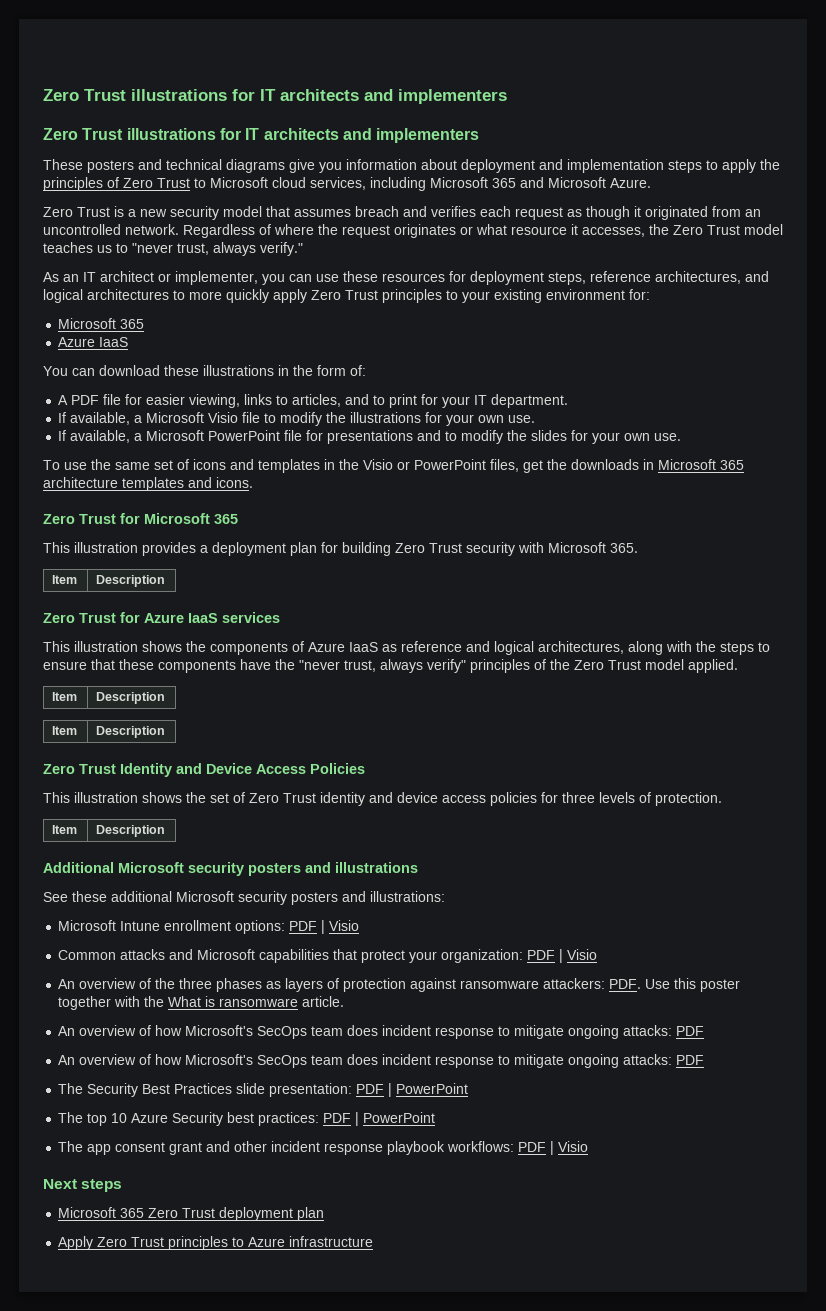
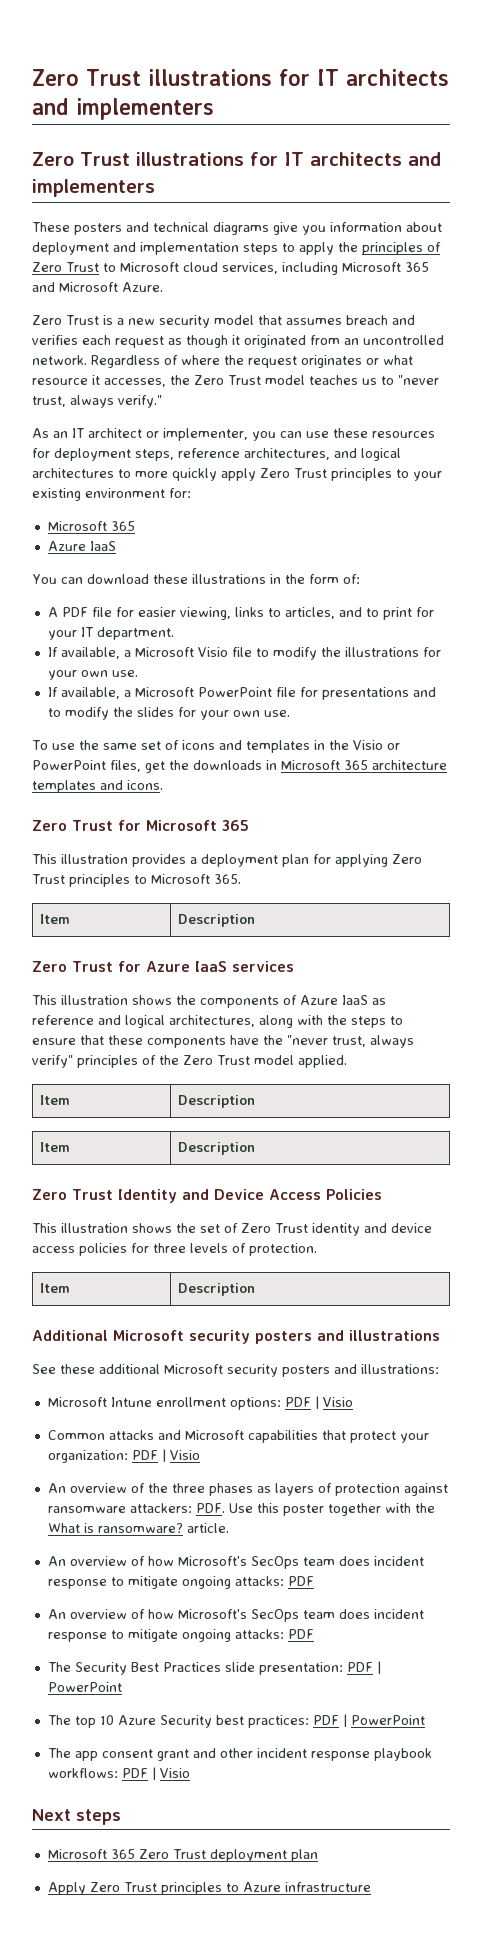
[342,542,544,556] building Zero Trust security with -> [335,854,422,867] [32,874,147,887] applying Zero Trust principles to
[219,998,299,1007] ransomware -> [97,1523,183,1533] ransomware?

